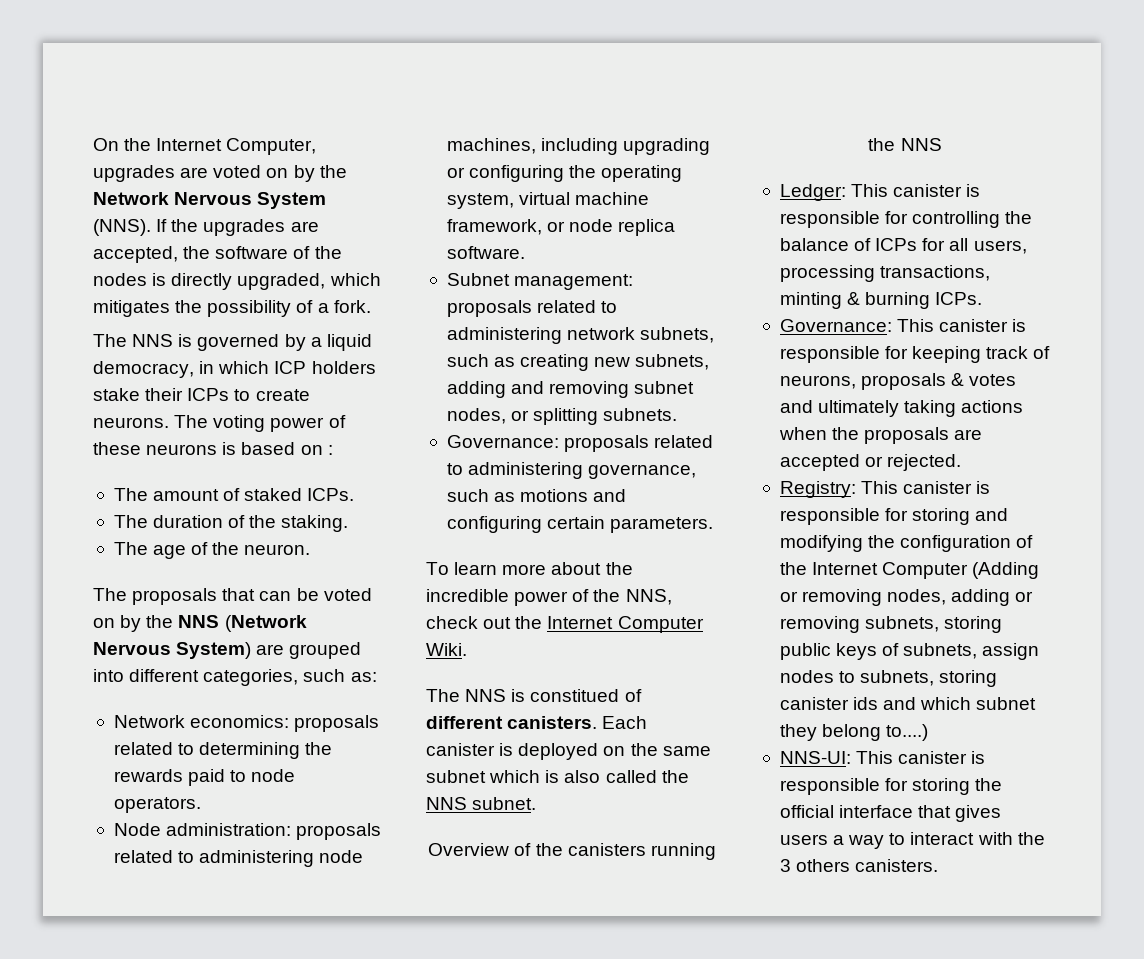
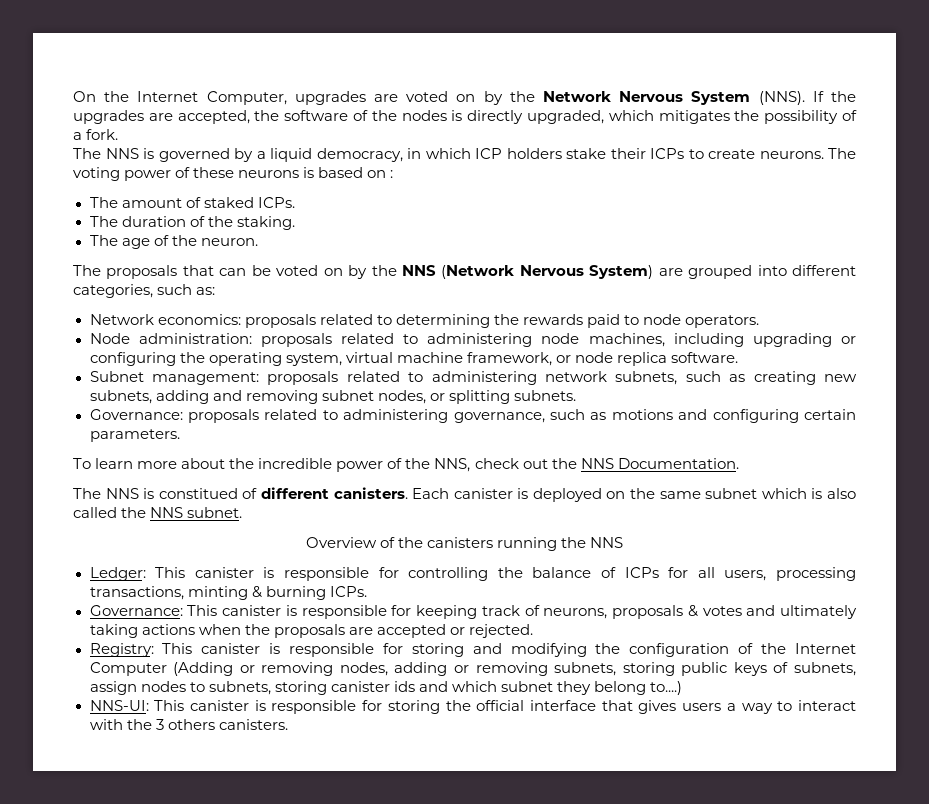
[547,616,704,633] [426,643,467,656] Internet Computer Wiki. -> [580,458,739,469] NNS Documentation.

